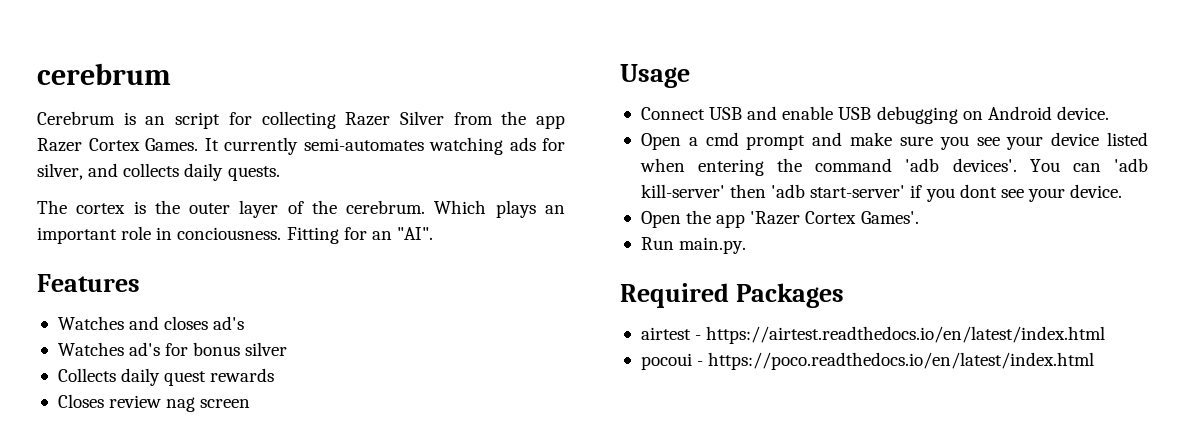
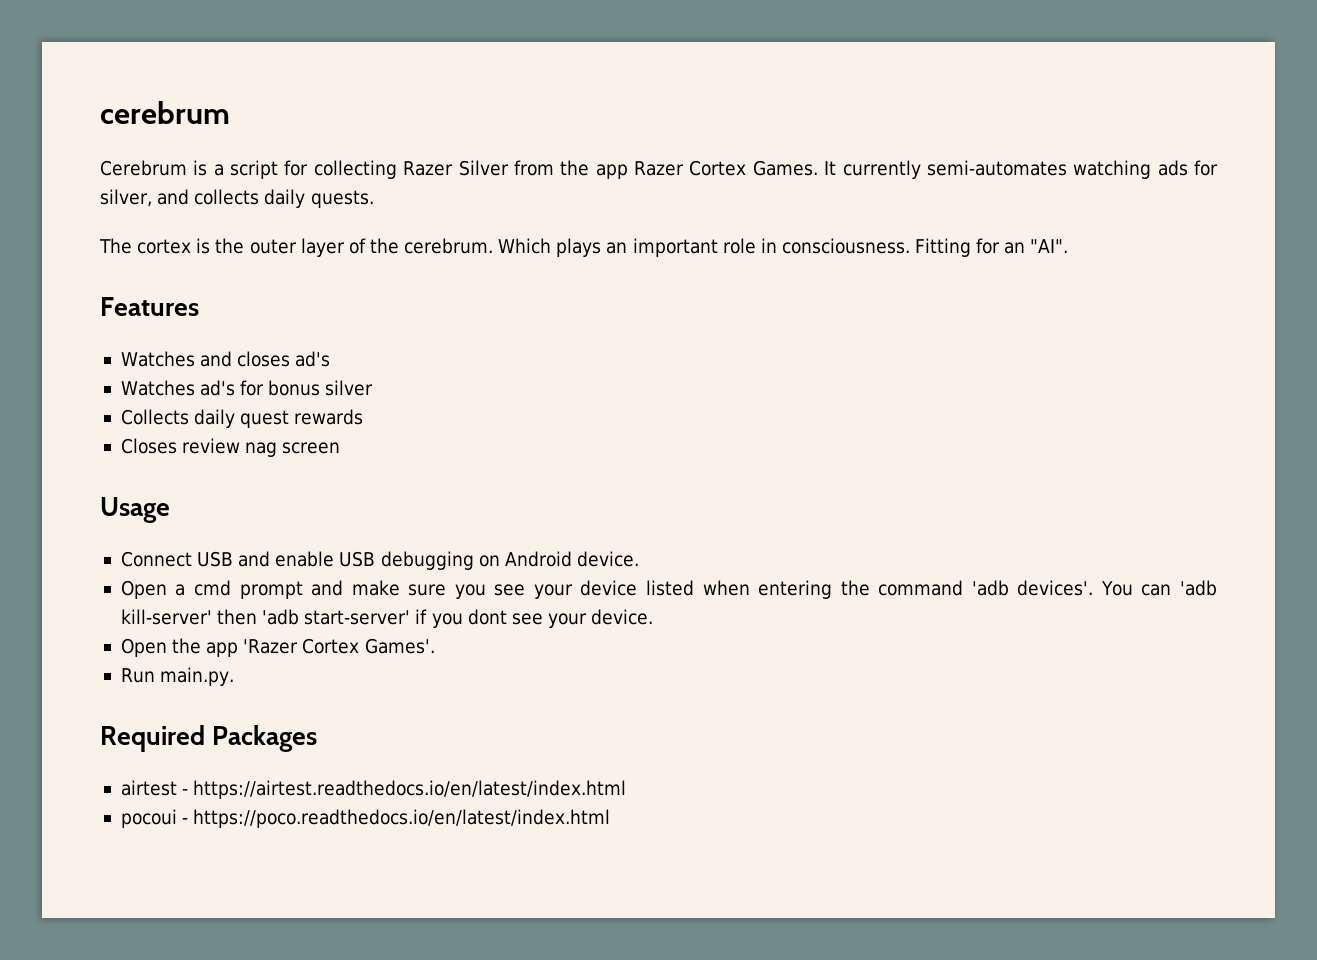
[145,116,166,125] an -> [213,164,224,176] a
[177,227,282,240] conciousness. -> [781,238,910,254] consciousness.

